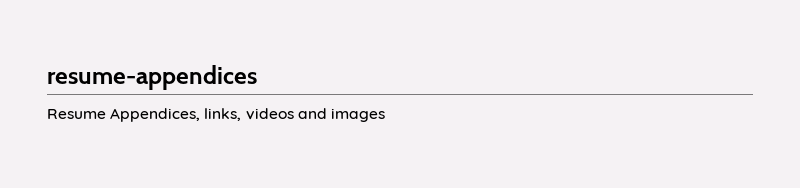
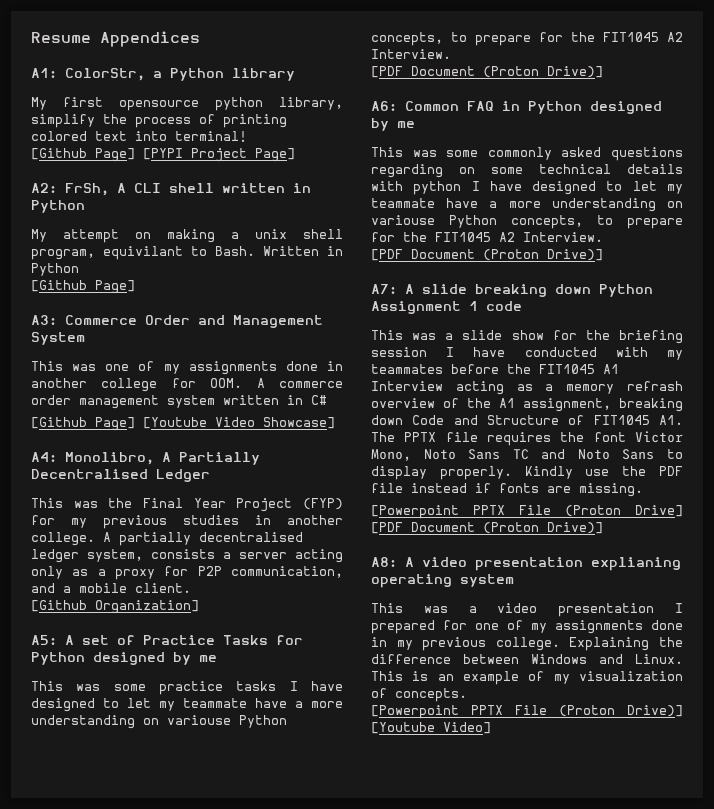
[47,65,257,90] [47,108,385,122] resume-appendices // Resume Appendices, links, videos and images -> [31,31,200,47] [31,68,295,81] [31,97,343,111] [31,114,287,128] [31,131,247,142] [31,148,295,162] [31,183,311,196] [31,200,85,213] [31,229,343,243] [31,246,343,260] [31,263,79,276] [31,280,135,294] [31,315,323,328] [31,332,85,345] [31,361,343,375] [31,378,343,392] [31,395,327,409] [31,417,335,431] [31,452,260,465] [31,469,210,482] [31,498,343,512] [31,515,343,529] [31,532,303,546] [31,549,343,563] [31,566,343,580] [31,583,191,593] [31,600,199,614] [31,635,303,645] [31,652,217,665] [31,681,343,695] [31,698,343,712] [31,715,287,729] [371,32,683,46] [371,49,451,59] [371,66,603,78] [371,101,662,114] [371,118,415,131] [371,147,683,161] [371,164,683,178] [371,181,683,195] [371,198,683,212] [371,215,683,229] [371,232,603,242] [371,249,603,261] [371,284,653,297] [371,301,522,314] [371,330,683,344] [371,347,683,360] [371,364,619,374] [371,381,683,395] [371,398,683,412] [371,415,683,425] [371,431,683,446] [371,449,683,461] [371,466,683,480] [371,483,643,497] [371,505,683,519] [371,522,603,534] [371,557,681,571] [371,574,514,588] [371,603,683,617] [371,620,683,634] [371,637,683,651] [371,654,683,664] [371,671,683,685] [371,688,467,702] [371,705,683,719] [371,722,491,734] Resume Appendices // A1: ColorStr, a Python library // My first opensource python library, simplify the process of printing colored text into terminal! // [Github Page] [PYPI Project Page] // A2: FrSh, A CLI shell written in Python // My attempt on making a unix shell program, equivilant to Bash. Written in Python // [Github Page] // A3: Commerce Order and Management System // This was one of my assignments done in another college for OOM. A commerce order management system written in C# // [Github Page] [Youtube Video Showcase] // A4: Monolibro, A Partially Decentralised Ledger // This was the Final Year Project (FYP) for my previous studies in another college. A partially decentralised ledger system, consists a server acting only as a proxy for P2P communication, and a mobile client. // [Github Organization] // A5: A set of Practice Tasks for Python designed by me // This was some practice tasks I have designed to let my teammate have a more understanding on variouse Python concepts, to prepare for the FIT1045 A2 Interview. // [PDF Document (Proton Drive)] // A6: Common FAQ in Python designed by me // This was some commonly asked questions regarding on some technical details with python I have designed to let my teammate have a more understanding on variouse Python concepts, to prepare for the FIT1045 A2 Interview. // [PDF Document (Proton Drive)] // A7: A slide breaking down Python Assignment 1 code // This was a slide show for the briefing session I have conducted with my teammates before the FIT1045 A1 Interview acting as a memory refrash overview of the A1 assignment, breaking down Code and Structure of FIT1045 A1. The PPTX file requires the font Victor Mono, Noto Sans TC and Noto Sans to display properly. Kindly use the PDF file instead if fonts are missing. // [Powerpoint PPTX File (Proton Drive] [PDF Document (Proton Drive)] // A8: A video presentation explianing operating system // This was a video presentation I prepared for one of my assignments done in my previous college. Explaining the difference between Windows and Linux. This is an example of my visualization of concepts. // [Powerpoint PPTX File (Proton Drive)] [Youtube Video]

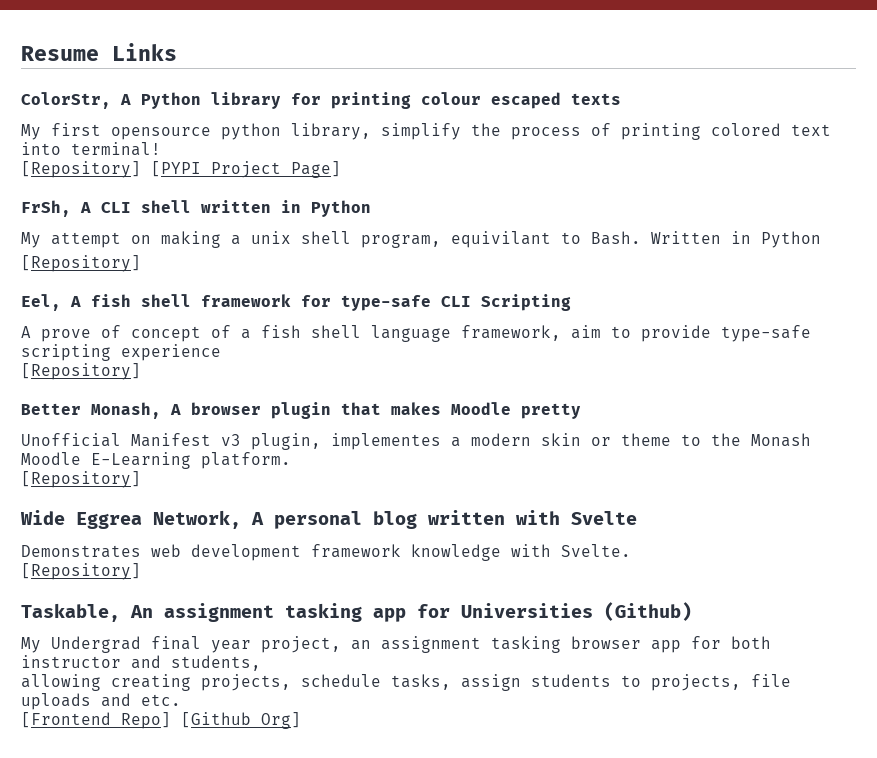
[100,31,200,47] [31,68,295,81] Appendices // A1: ColorStr, a Python library -> [112,43,177,61] [21,92,621,109] Links // ColorStr, A Python library for printing colour escaped texts
[31,148,135,162] [Github Page] -> [21,161,141,178] [Repository]
[31,183,57,193] A2: -> (341, 169) none
[31,280,135,294] [31,315,323,328] [31,332,85,345] [31,361,343,375] [31,378,343,392] [31,395,327,409] [31,417,335,431] [31,452,260,465] [31,469,210,482] [31,498,343,512] [31,515,343,529] [31,532,303,546] [31,549,343,563] [31,566,343,580] [31,583,191,593] [31,600,199,614] [31,635,303,645] [31,652,217,665] [31,681,343,695] [31,698,343,712] [31,715,287,729] [371,32,683,46] [371,49,451,59] [371,66,603,78] [371,101,662,114] [371,118,415,131] [371,147,683,161] [371,164,683,178] [371,181,683,195] [371,198,683,212] [371,215,683,229] [371,232,603,242] [371,249,603,261] [371,284,653,297] [371,301,522,314] [371,330,683,344] [371,347,683,360] [371,364,619,374] [371,381,683,395] [371,398,683,412] [371,415,683,425] [371,431,683,446] [371,449,683,461] [371,466,683,480] [371,483,643,497] [371,505,683,519] [371,522,603,534] [371,557,681,571] [371,574,514,588] [371,603,683,617] [371,620,683,634] [371,637,683,651] [371,654,683,664] [371,671,683,685] [371,688,467,702] [371,705,683,719] [371,722,491,734] [Github Page] // A3: Commerce Order and Management System // This was one of my assignments done in another college for OOM. A commerce order management system written in C# // [Github Page] [Youtube Video Showcase] // A4: Monolibro, A Partially Decentralised Ledger // This was the Final Year Project (FYP) for my previous studies in another college. A partially decentralised ledger system, consists a server acting only as a proxy for P2P communication, and a mobile client. // [Github Organization] // A5: A set of Practice Tasks for Python designed by me // This was some practice tasks I have designed to let my teammate have a more understanding on variouse Python concepts, to prepare for the FIT1045 A2 Interview. // [PDF Document (Proton Drive)] // A6: Common FAQ in Python designed by me // This was some commonly asked questions regarding on some technical details with python I have designed to let my teammate have a more understanding on variouse Python concepts, to prepare for the FIT1045 A2 Interview. // [PDF Document (Proton Drive)] // A7: A slide breaking down Python Assignment 1 code // This was a slide show for the briefing session I have conducted with my teammates before the FIT1045 A1 Interview acting as a memory refrash overview of the A1 assignment, breaking down Code and Structure of FIT1045 A1. The PPTX file requires the font Victor Mono, Noto Sans TC and Noto Sans to display properly. Kindly use the PDF file instead if fonts are missing. // [Powerpoint PPTX File (Proton Drive] [PDF Document (Proton Drive)] // A8: A video presentation explianing operating system // This was a video presentation I prepared for one of my assignments done in my previous college. Explaining the difference between Windows and Linux. This is an example of my visualization of concepts. // [Powerpoint PPTX File (Proton Drive)] [Youtube Video] -> [21,255,141,272] [21,294,571,311] [21,325,811,342] [21,344,221,361] [21,363,141,380] [21,402,581,419] [21,433,811,450] [21,452,291,469] [21,471,141,488] [20,510,637,529] [21,544,631,561] [21,563,141,580] [21,602,692,622] [21,636,771,653] [21,655,261,671] [21,674,791,691] [21,693,181,710] [21,712,301,729] [Repository] // Eel, A fish shell framework for type-safe CLI Scripting // A prove of concept of a fish shell language framework, aim to provide type-safe scripting experience // [Repository] // Better Monash, A browser plugin that makes Moodle pretty // Unofficial Manifest v3 plugin, implementes a modern skin or theme to the Monash Moodle E-Learning platform. // [Repository] // Wide Eggrea Network, A personal blog written with Svelte // Demonstrates web development framework knowledge with Svelte. // [Repository] // Taskable, An assignment tasking app for Universities (Github) // My Undergrad final year project, an assignment tasking browser app for both instructor and students, // allowing creating projects, schedule tasks, assign students to projects, file uploads and etc. // [Frontend Repo] [Github Org]

